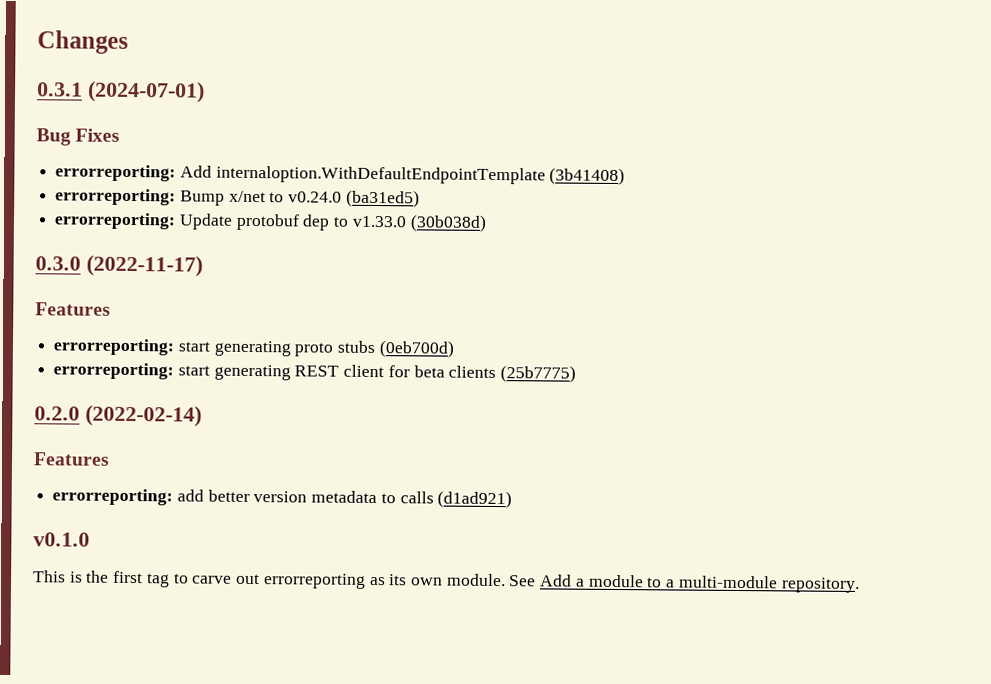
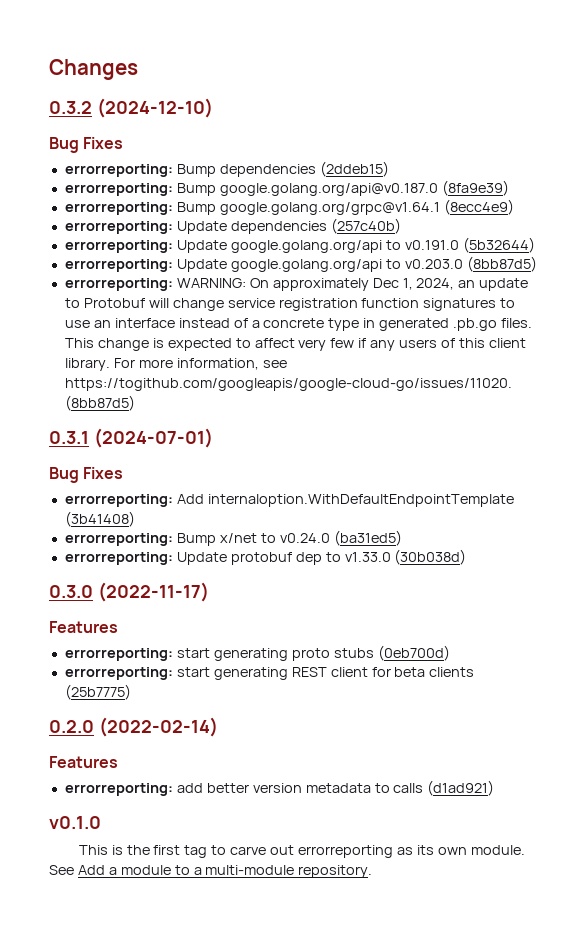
(129, 42) none -> [49,98,213,118] [49,137,124,153] [64,161,389,177] [64,180,509,196] [64,199,514,215] [64,218,401,234] [64,237,535,253] [64,256,537,272] [64,278,529,291] [64,298,516,311] [64,318,533,331] [64,338,526,351] [64,358,287,371] [64,378,512,391] [64,395,135,411] // 0.3.2 (2024-12-10) // Bug Fixes // errorreporting: Bump dependencies (2ddeb15) // errorreporting: Bump google.golang.org/api@v0.187.0 (8fa9e39) // errorreporting: Bump google.golang.org/grpc@v1.64.1 (8ecc4e9) // errorreporting: Update dependencies (257c40b) // errorreporting: Update google.golang.org/api to v0.191.0 (5b32644) // errorreporting: Update google.golang.org/api to v0.203.0 (8bb87d5) // errorreporting: WARNING: On approximately Dec 1, 2024, an update to Protobuf will change service registration function signatures to use an interface instead of a concrete type in generated .pb.go files. This change is expected to affect very few if any users of this client library. For more information, see https://togithub.com/googleapis/google-cloud-go/issues/11020. (8bb87d5)

